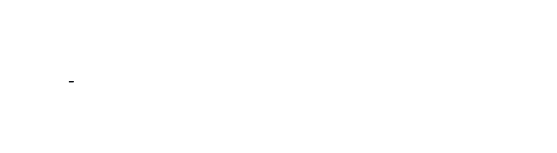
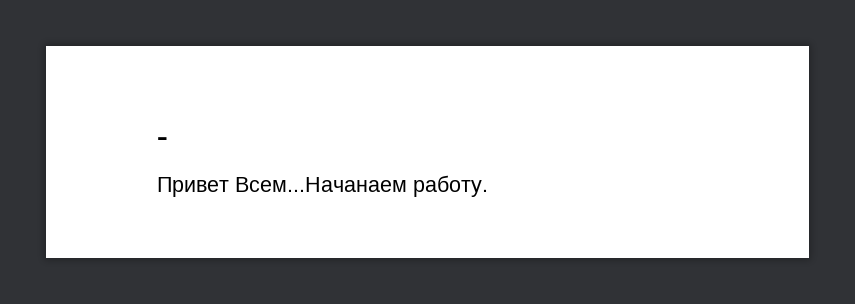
(75, 84) none -> [157,175,488,197] // Привет Всем...Начанаем работу.

